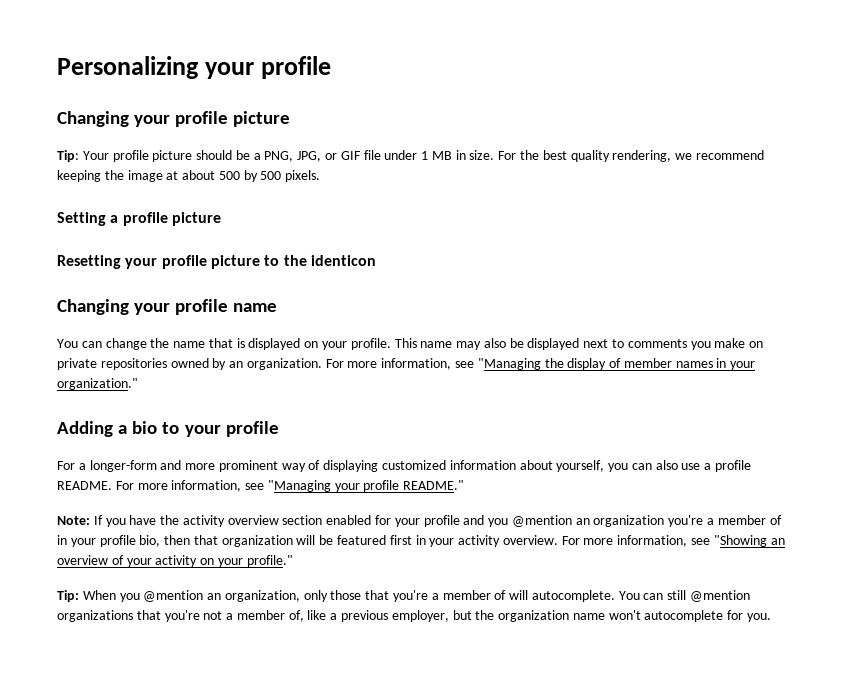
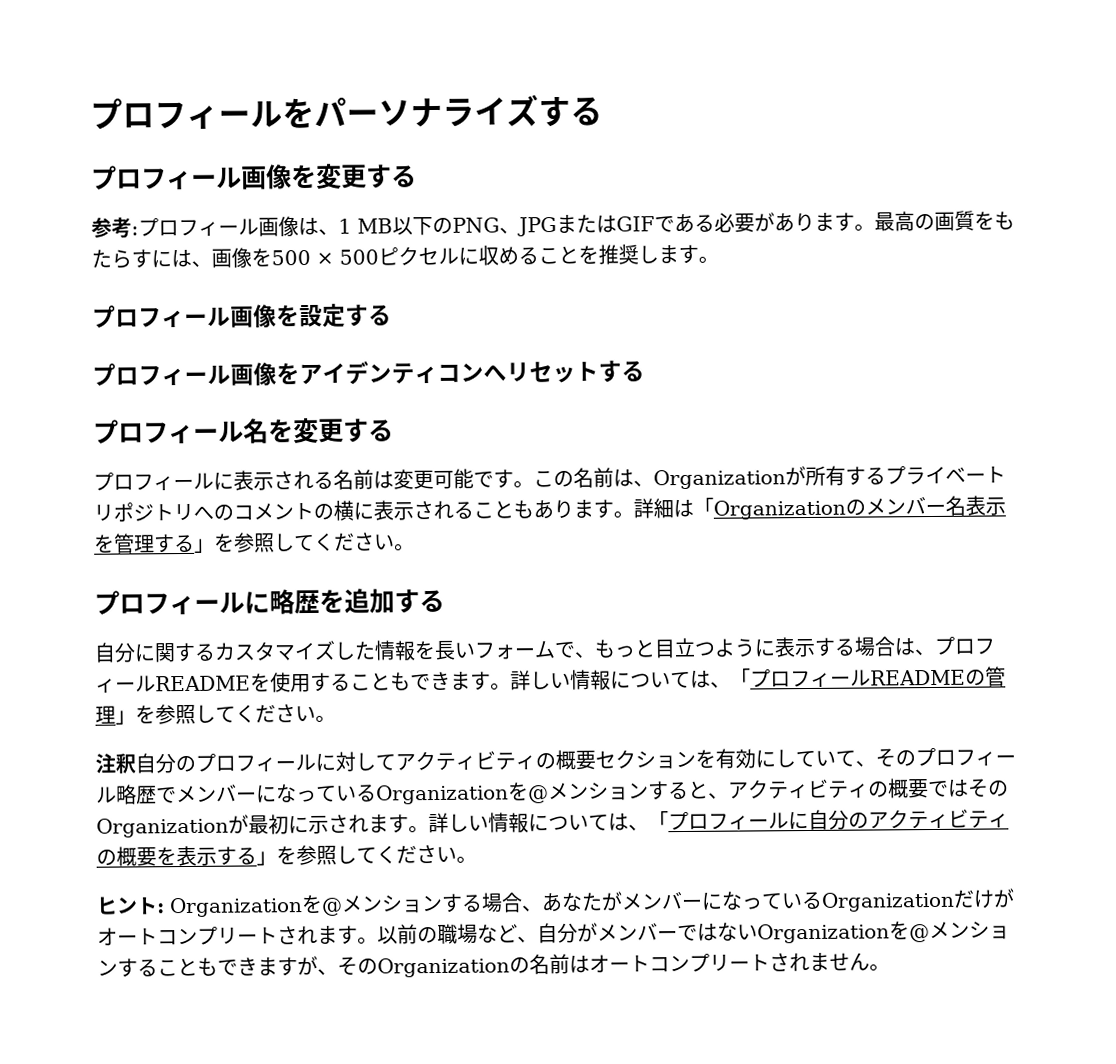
[57,56,331,79] [57,111,291,127] [57,150,764,162] [57,170,321,182] [57,212,221,226] [57,255,376,269] [57,299,278,315] [57,338,764,350] [57,358,756,370] [57,378,138,390] [57,421,279,437] [57,460,752,472] [57,480,465,492] [57,515,782,527] [57,535,785,547] [57,555,293,567] [57,590,751,602] [57,610,772,622] Personalizing your profile // Changing your profile picture // Tip: Your profile picture should be a PNG, JPG, or GIF file under 1 MB in size. For the best quality rendering, we recommend keeping the image at about 500 by 500 pixels. // Setting a profile picture // Resetting your profile picture to the identicon // Changing your profile name // You can change the name that is displayed on your profile. This name may also be displayed next to comments you make on private repositories owned by an organization. For more information, see "Managing the display of member names in your organization." // Adding a bio to your profile // For a longer-form and more prominent way of displaying customized information about yourself, you can also use a profile README. For more information, see "Managing your profile README." // Note: If you have the activity overview section enabled for your profile and you @mention an organization you're a member of in your profile bio, then that organization will be featured first in your activity overview. For more information, see "Showing an overview of your activity on your profile." // Tip: When you @mention an organization, only those that you're a member of will autocomplete. You can still @mention organizations that you're not a member of, like a previous employer, but the organization name won't autocomplete for you. -> [90,94,603,130] [91,163,417,191] [91,210,1015,239] [91,244,719,269] [92,303,392,328] [92,360,645,386] [93,417,394,445] [93,465,1006,491] [93,495,1006,522] [94,532,415,554] [94,588,445,616] [94,636,995,663] [95,666,1006,693] [95,704,336,725] [95,747,1016,774] [96,778,1009,805] [96,808,1009,838] [96,844,477,867] [96,888,1015,918] [97,921,1010,946] [97,952,890,978] プロフィールをパーソナライズする // プロフィール画像を変更する // 参考:プロフィール画像は、1 MB以下のPNG、JPGまたはGIFである必要があります。最高の画質をもたらすには、画像を500 × 500ピクセルに収めることを推奨します。 // プロフィール画像を設定する // プロフィール画像をアイデンティコンへリセットする // プロフィール名を変更する // プロフィールに表示される名前は変更可能です。この名前は、Organizationが所有するプライベートリポジトリへのコメントの横に表示されることもあります。詳細は「Organizationのメンバー名表示を管理する」を参照してください。 // プロフィールに略歴を追加する // 自分に関するカスタマイズした情報を長いフォームで、もっと目立つように表示する場合は、プロフィールREADMEを使用することもできます。詳しい情報については、「プロフィールREADMEの管理」を参照してください。 // 注釈自分のプロフィールに対してアクティビティの概要セクションを有効にしていて、そのプロフィール略歴でメンバーになっているOrganizationを@メンションすると、アクティビティの概要ではそのOrganizationが最初に示されます。詳しい情報については、「プロフィールに自分のアクティビティの概要を表示する」を参照してください。 // ヒント: Organizationを@メンションする場合、あなたがメンバーになっているOrganizationだけがオートコンプリートされます。以前の職場など、自分がメンバーではないOrganizationを@メンションすることもできますが、そのOrganizationの名前はオートコンプリートされません。

